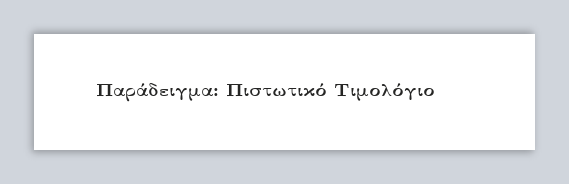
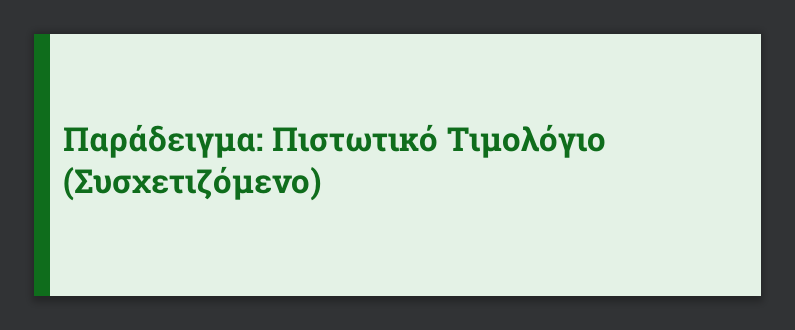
(435, 92) none -> [63,166,321,201] (Συσχετιζόμενο)

